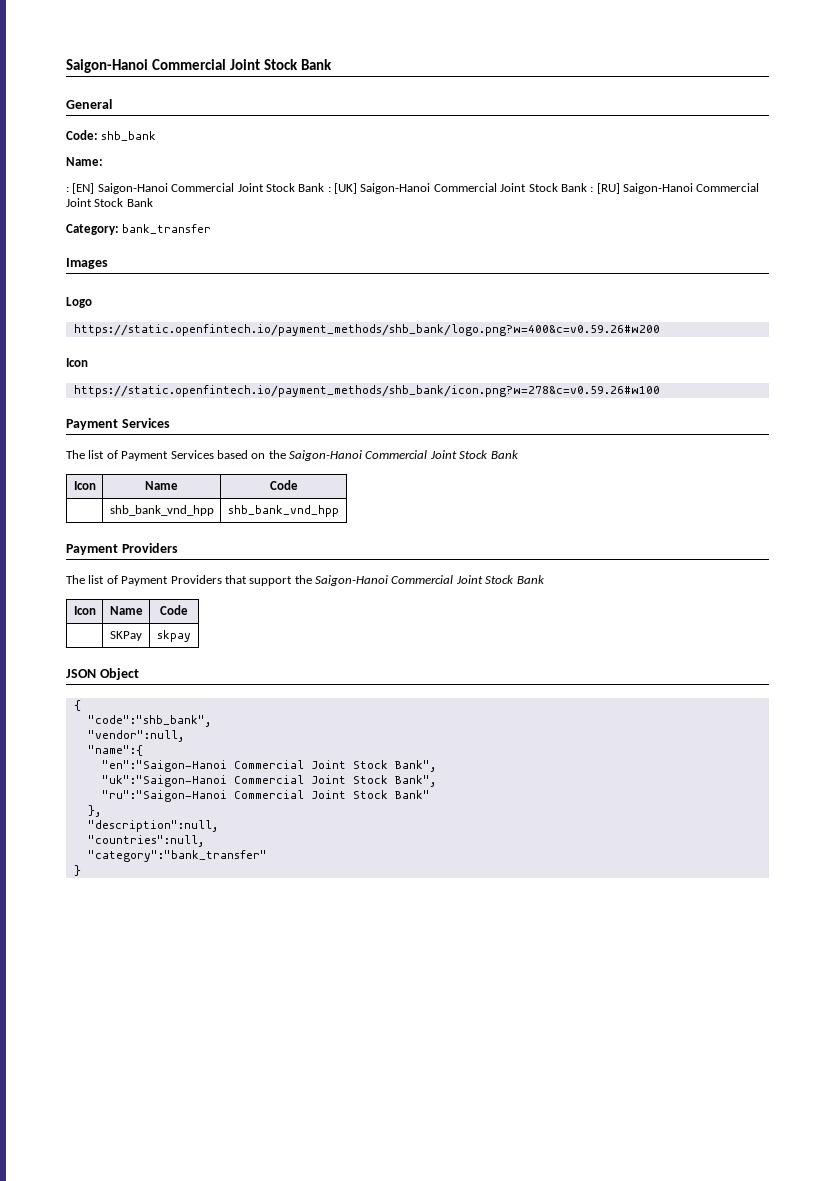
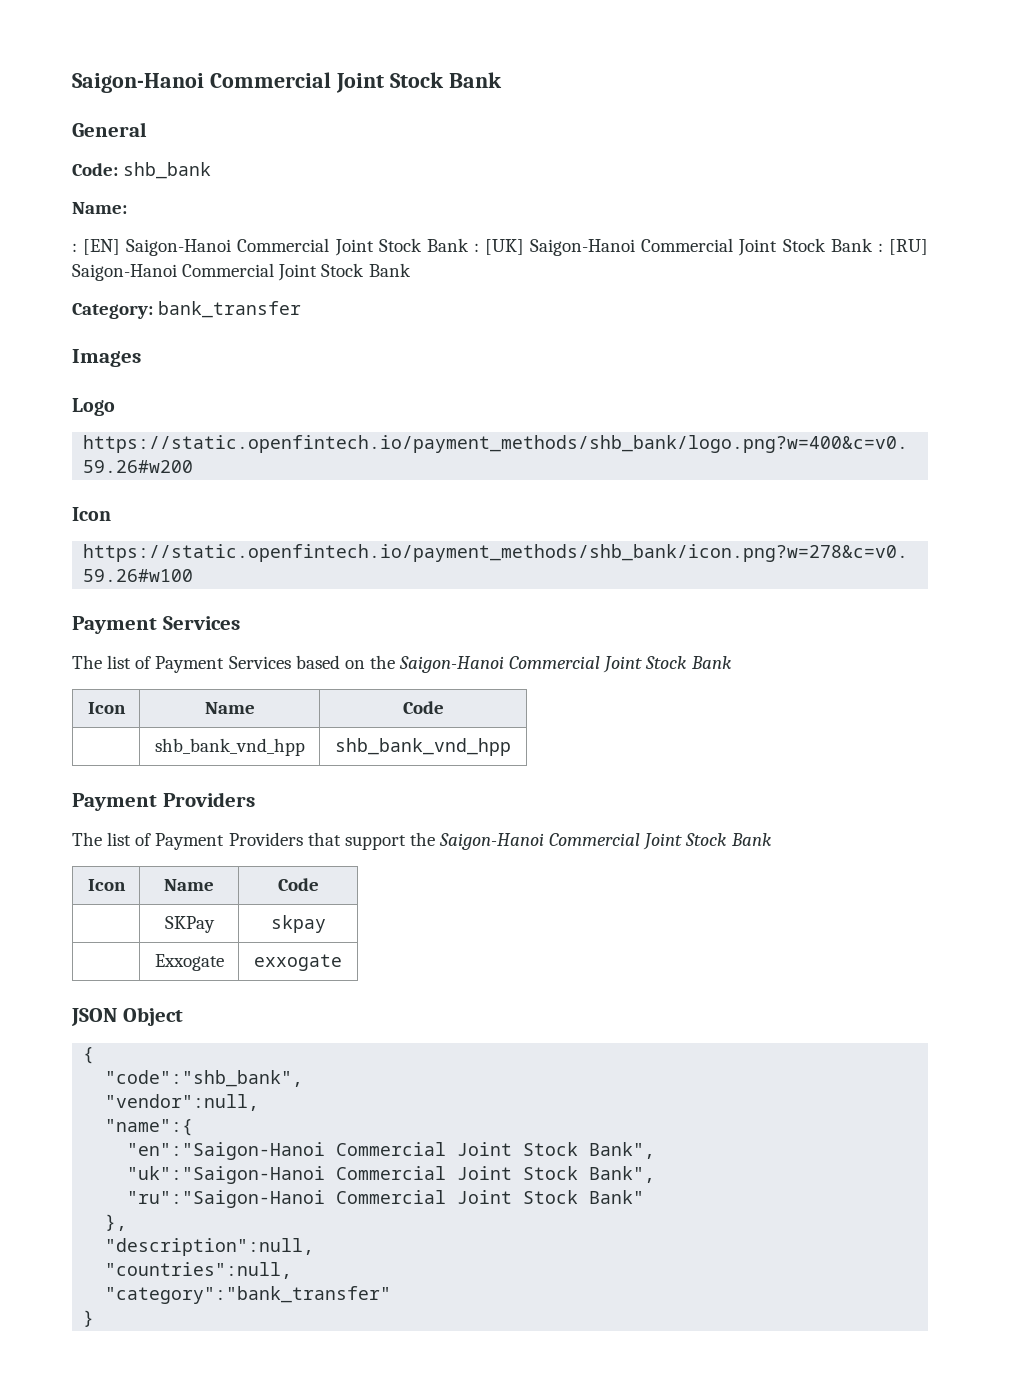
(191, 636) none -> [154,954,224,971] [254,954,342,971] // | Exxogate | exxogate

